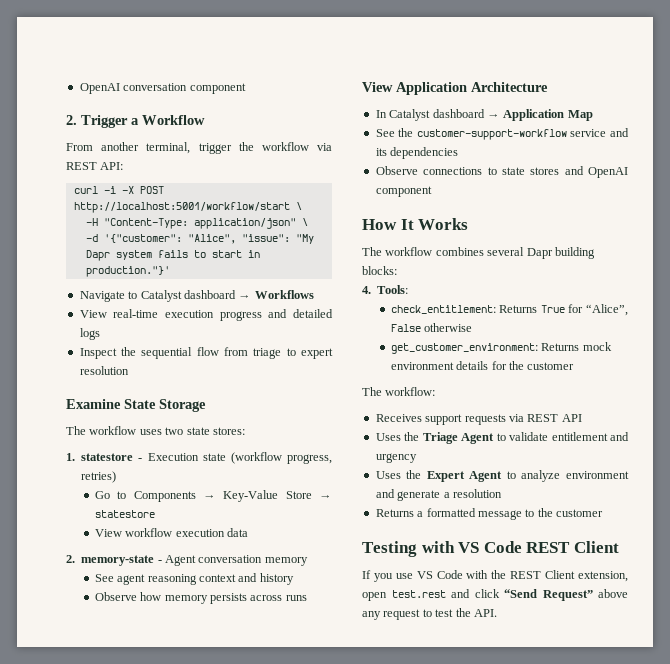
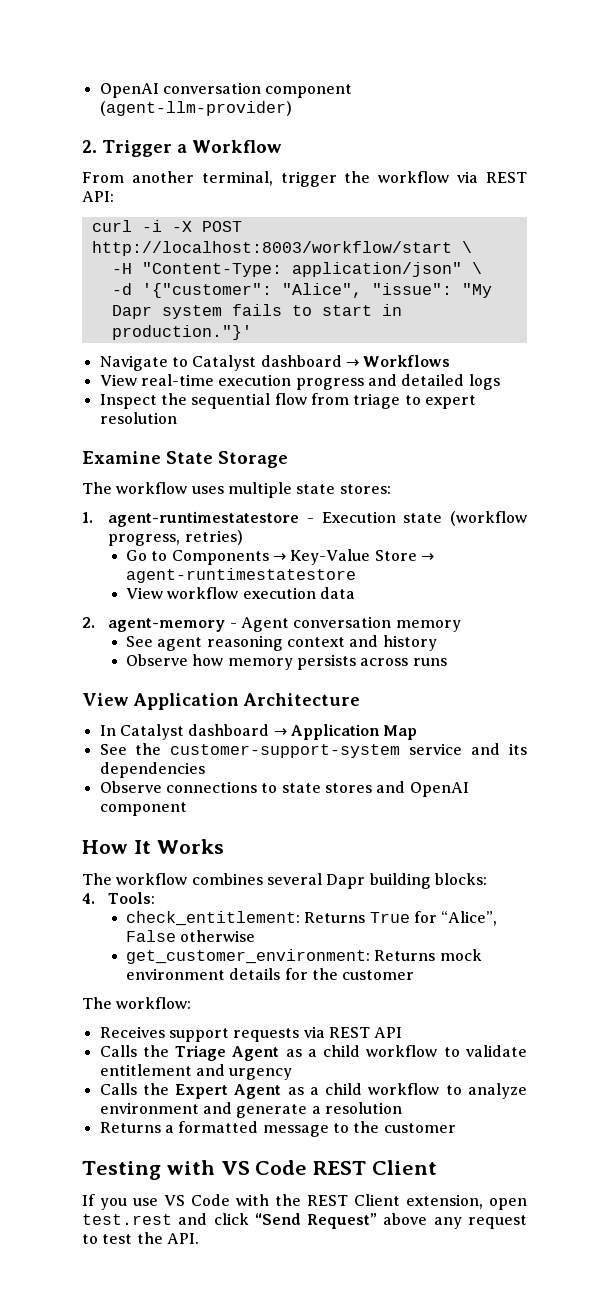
(246, 88) none -> [99,101,292,116] (agent-llm-provider)
[73,202,290,213] http://localhost:5001/workflow/start -> [91,241,452,256] http://localhost:8003/workflow/start
[165,427,184,435] two -> [227,482,292,498] multiple
[81,453,134,461] statestore -> [108,511,300,527] agent-runtimestatestore
[94,510,155,518] statestore -> [126,568,357,583] agent-runtimestatestore
[81,555,155,566] memory-state -> [108,618,226,632] agent-memory
[416,129,567,140] customer-support-workflow -> [170,744,401,758] customer-support-system
[375,433,401,441] Uses -> [99,1045,137,1057] Calls
(495, 438) none -> [285,1045,438,1057] as a child workflow
[375,471,401,479] Uses -> [99,1083,137,1095] Calls
(503, 476) none -> [287,1083,440,1095] as a child workflow

